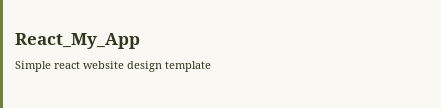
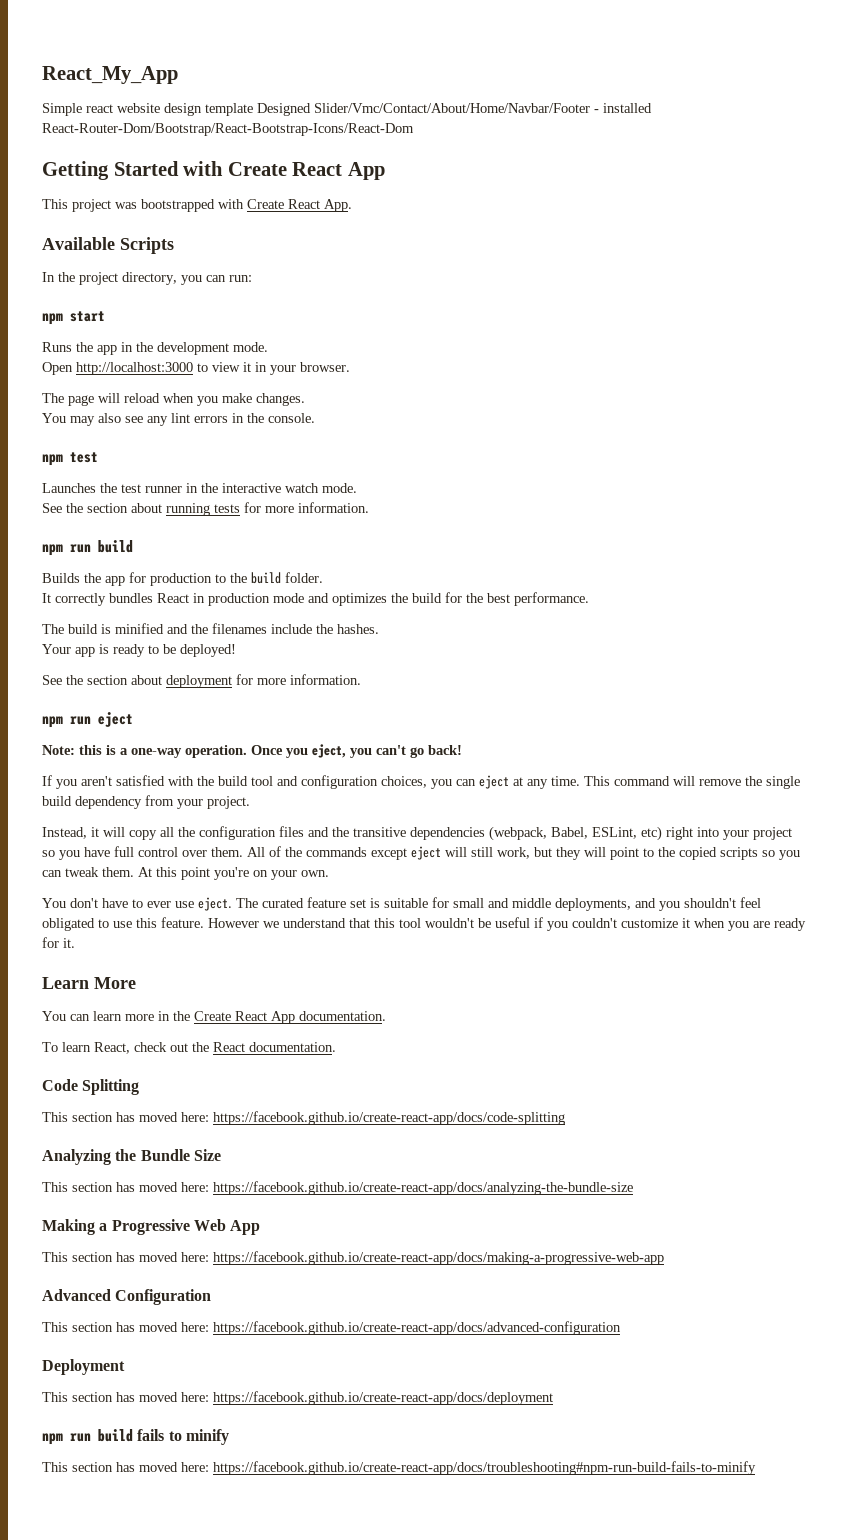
(211, 66) none -> [257,103,652,116] [42,123,414,136] [42,161,385,180] [42,199,352,212] [42,237,174,254] [42,272,252,285] [42,311,105,325] [42,342,268,355] [42,362,350,375] [42,393,305,406] [42,413,315,426] [42,452,98,466] [42,483,357,493] [42,502,369,516] [42,540,133,556] [42,572,323,586] [42,592,589,606] [42,623,379,634] [42,644,236,657] [42,674,361,688] [42,712,133,728] [42,744,462,758] [42,775,800,789] [42,795,250,809] [42,826,792,841] [42,846,800,860] [42,867,329,880] [42,897,761,911] [42,917,806,931] [42,937,75,948] [42,977,136,989] [42,1011,386,1024] [42,1042,336,1054] [42,1079,140,1095] [42,1111,565,1125] [42,1149,221,1165] [42,1181,633,1195] [42,1219,261,1235] [42,1251,664,1265] [42,1289,212,1305] [42,1321,621,1335] [42,1359,125,1375] [42,1391,553,1405] [42,1429,229,1445] [42,1461,756,1475] Designed Slider/Vmc/Contact/About/Home/Navbar/Footer - installed React-Router-Dom/Bootstrap/React-Bootstrap-Icons/React-Dom // Getting Started with Create React App // This project was bootstrapped with Create React App. // Available Scripts // In the project directory, you can run: // npm start // Runs the app in the development mode. // Open http://localhost:3000 to view it in your browser. // The page will reload when you make changes. // You may also see any lint errors in the console. // npm test // Launches the test runner in the interactive watch mode. // See the section about running tests for more information. // npm run build // Builds the app for production to the build folder. // It correctly bundles React in production mode and optimizes the build for the best performance. // The build is minified and the filenames include the hashes. // Your app is ready to be deployed! // See the section about deployment for more information. // npm run eject // Note: this is a one-way operation. Once you eject, you can't go back! // If you aren't satisfied with the build tool and configuration choices, you can eject at any time. This command will remove the single build dependency from your project. // Instead, it will copy all the configuration files and the transitive dependencies (webpack, Babel, ESLint, etc) right into your project so you have full control over them. All of the commands except eject will still work, but they will point to the copied scripts so you can tweak them. At this point you're on your own. // You don't have to ever use eject. The curated feature set is suitable for small and middle deployments, and you shouldn't feel obligated to use this feature. However we understand that this tool wouldn't be useful if you couldn't customize it when you are ready for it. // Learn More // You can learn more in the Create React App documentation. // To learn React, check out the React documentation. // Code Splitting // This section has moved here: https://facebook.github.io/create-react-app/docs/code-splitting // Analyzing the Bundle Size // This section has moved here: https://facebook.github.io/create-react-app/docs/analyzing-the-bundle-size // Making a Progressive Web App // This section has moved here: https://facebook.github.io/create-react-app/docs/making-a-progressive-web-app // Advanced Configuration // This section has moved here: https://facebook.github.io/create-react-app/docs/advanced-configuration // Deployment // This section has moved here: https://facebook.github.io/create-react-app/docs/deployment // npm run build fails to minify // This section has moved here: https://facebook.github.io/create-react-app/docs/troubleshooting#npm-run-build-fails-to-minify

